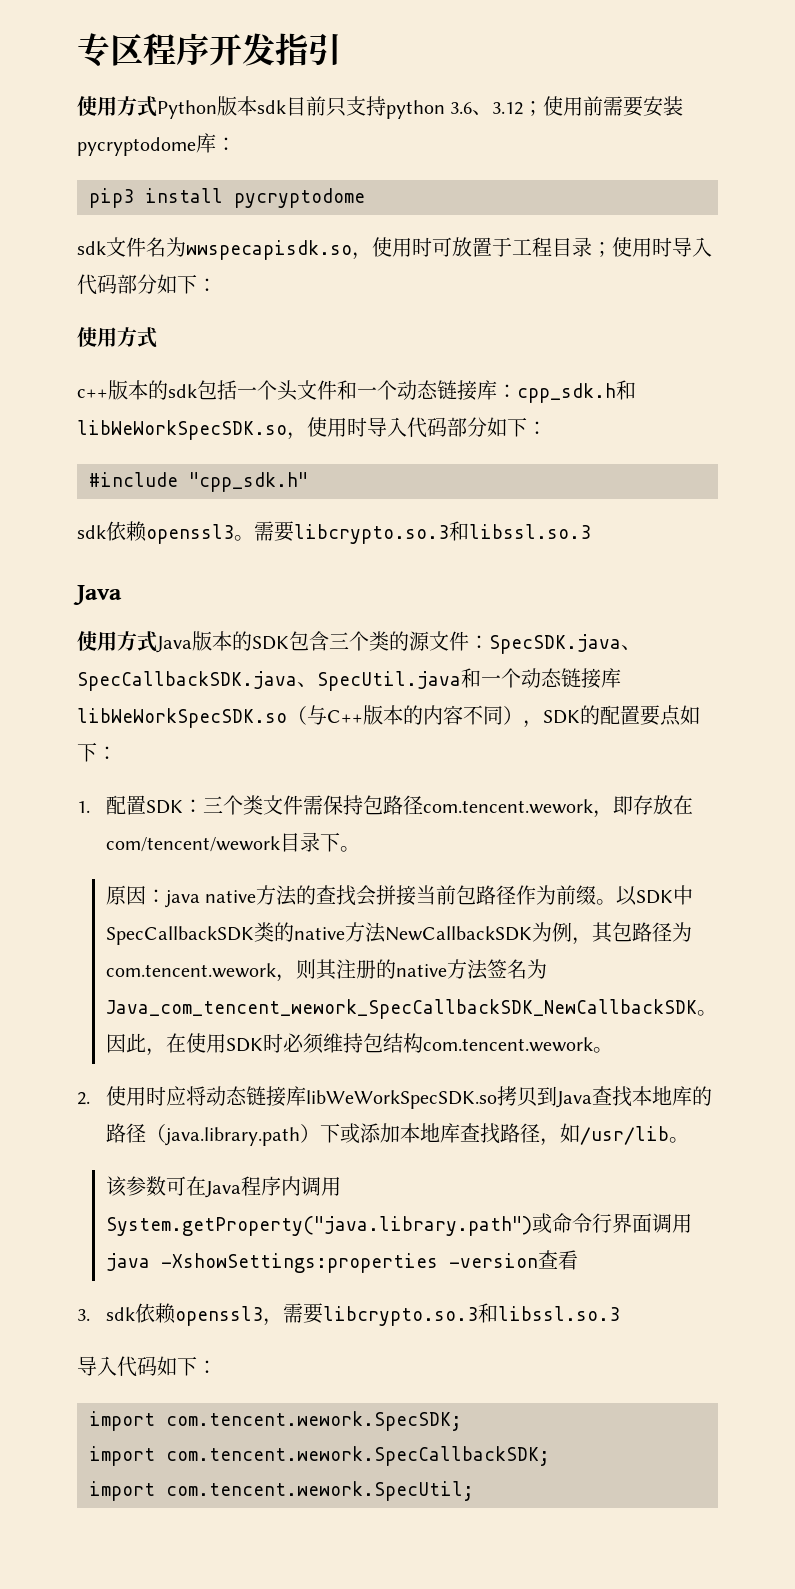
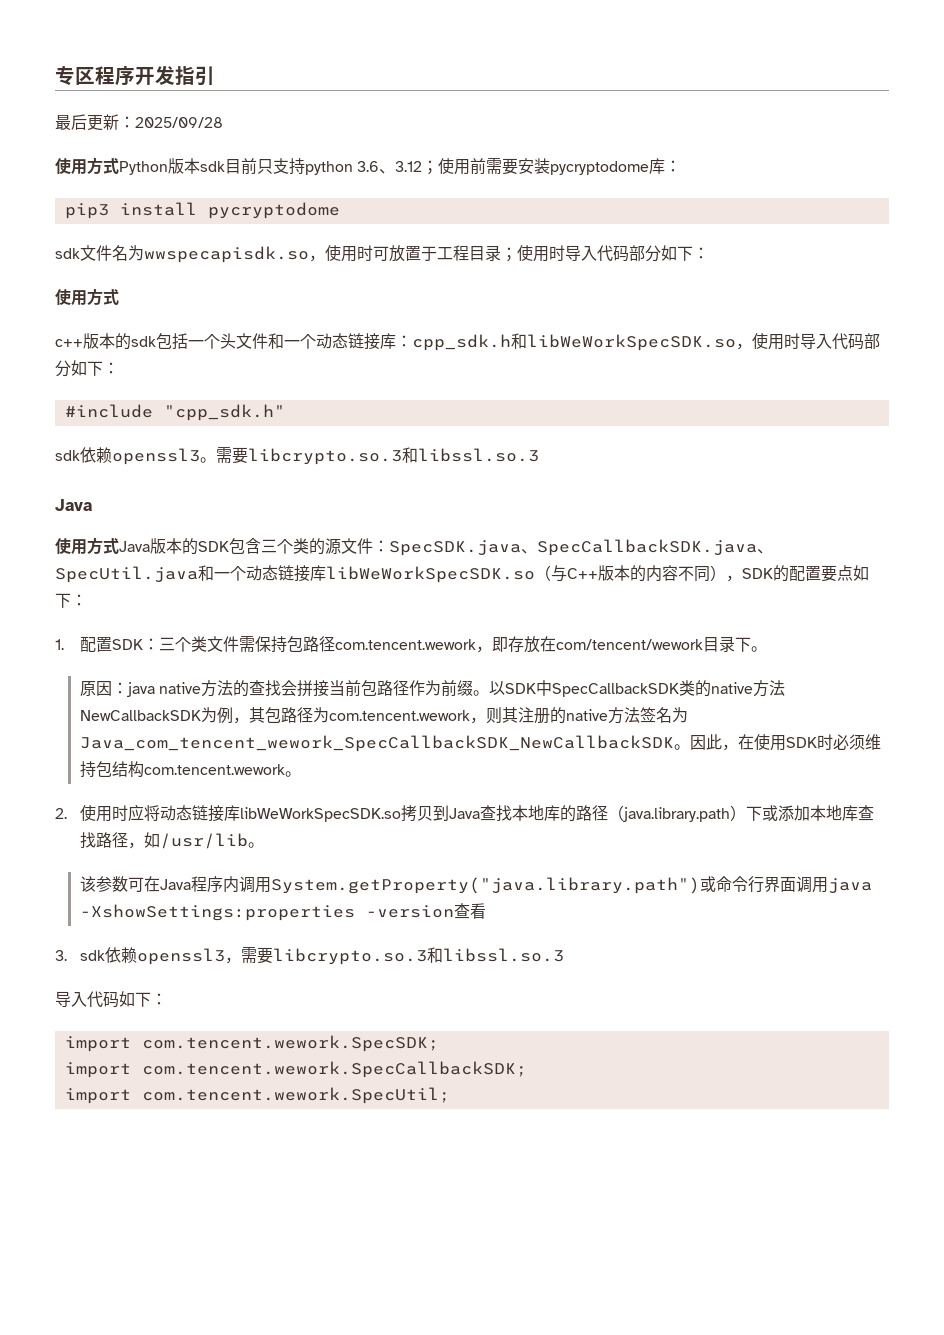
(341, 49) none -> [55,114,223,131] // 最后更新：2025/09/28

